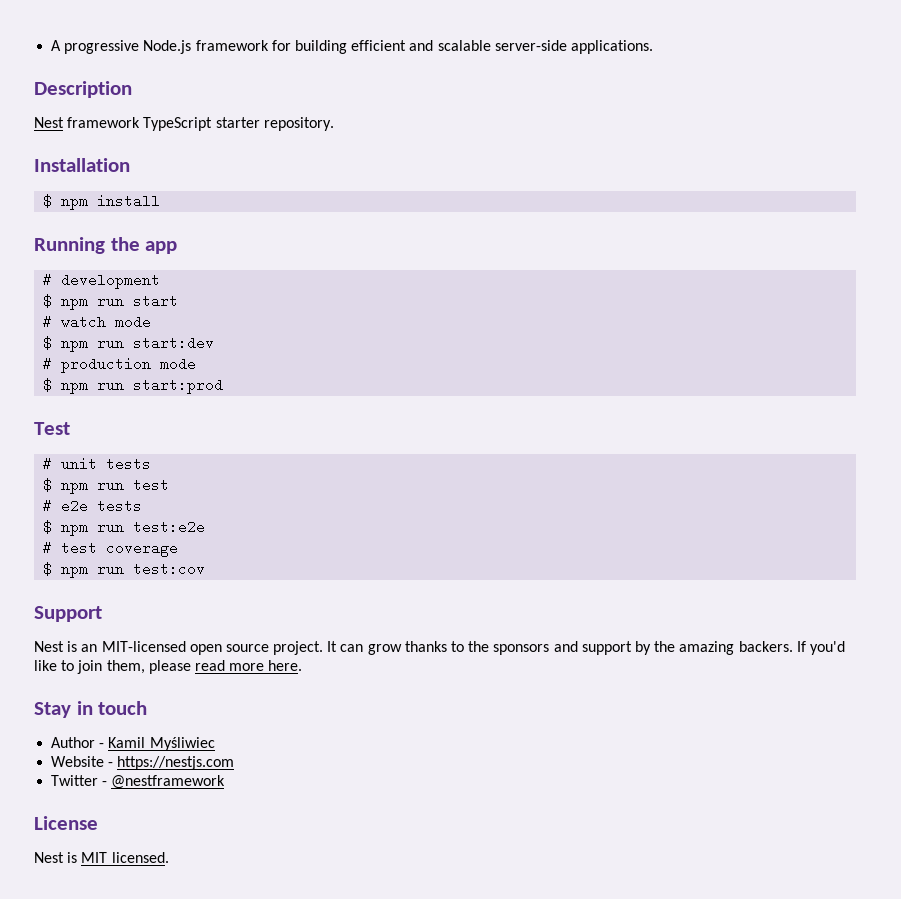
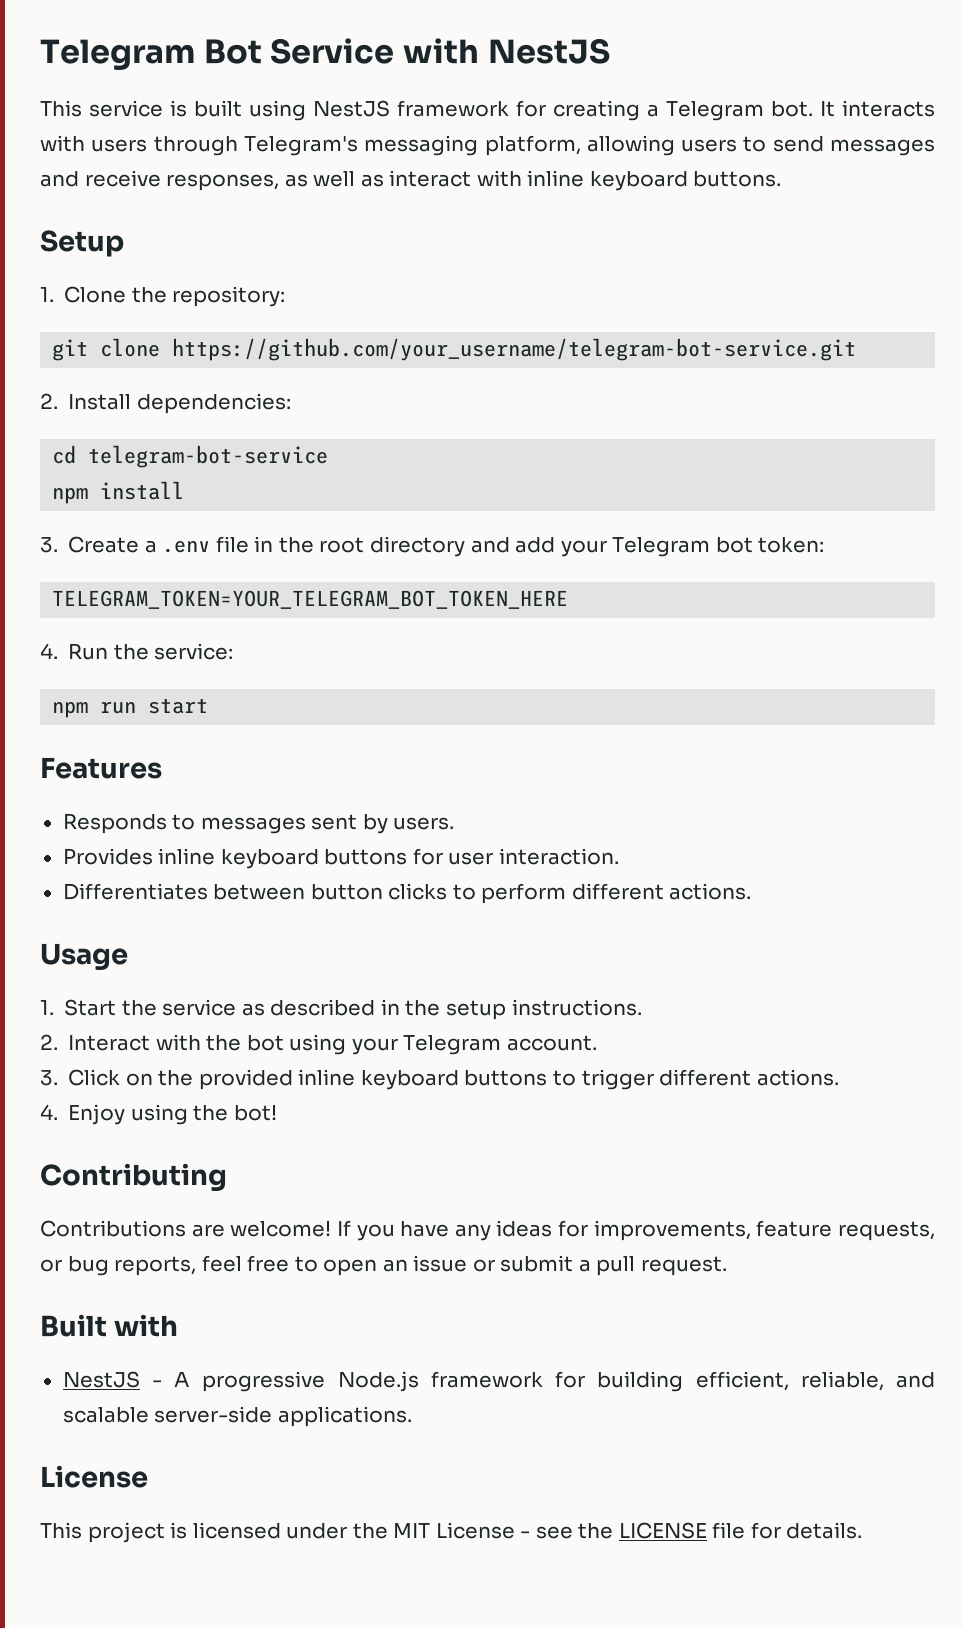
(51, 45) none -> [40,38,610,70] [40,100,935,121] [40,135,935,156] [40,170,782,191] [40,230,124,257] [40,286,286,307] [52,338,857,361] [40,393,291,414] [52,445,329,468] [52,481,185,504] [40,536,825,557] [52,590,569,609] [40,643,234,660] [52,698,209,718] [40,757,162,779] [62,813,455,834] [62,848,619,869] [62,883,752,904] [40,943,128,970] [40,999,642,1020] [40,1034,597,1055] [40,1069,839,1090] [40,1104,277,1125] [40,1163,227,1191] [40,1220,935,1241] [40,1255,727,1276] [40,1314,179,1337] [62,1371,162,1388] Telegram Bot Service with NestJS // This service is built using NestJS framework for creating a Telegram bot. It interacts with users through Telegram's messaging platform, allowing users to send messages and receive responses, as well as interact with inline keyboard buttons. // Setup // 1. Clone the repository: // git clone https://github.com/your_username/telegram-bot-service.git // 2. Install dependencies: // cd telegram-bot-service // npm install // 3. Create a .env file in the root directory and add your Telegram bot token: // TELEGRAM_TOKEN=YOUR_TELEGRAM_BOT_TOKEN_HERE // 4. Run the service: // npm run start // Features // Responds to messages sent by users. // Provides inline keyboard buttons for user interaction. // Differentiates between button clicks to perform different actions. // Usage // 1. Start the service as described in the setup instructions. // 2. Interact with the bot using your Telegram account. // 3. Click on the provided inline keyboard buttons to trigger different actions. // 4. Enjoy using the bot! // Contributing // Contributions are welcome! If you have any ideas for improvements, feature requests, or bug reports, feel free to open an issue or submit a pull request. // Built with // NestJS -
[351,40,407,51] efficient -> [695,1371,884,1391] efficient, reliable,
[34,81,132,98] [34,117,334,131] [34,158,130,172] [43,194,161,210] [34,237,178,254] [43,273,161,289] [43,294,179,310] [43,315,152,329] [43,336,215,352] [43,357,197,373] [43,378,224,394] [34,422,70,435] [43,457,152,471] [43,478,170,494] [43,499,143,513] [43,520,206,536] [43,541,179,557] [43,562,206,578] [34,606,102,622] [34,641,845,655] [34,660,303,674] [34,701,148,718] [51,737,215,751] [51,756,235,770] [51,775,226,789] [34,816,98,830] [34,852,169,863] Description // Nest framework TypeScript starter repository. // Installation // $ npm install // Running the app // # development // $ npm run start // # watch mode // $ npm run start:dev // # production mode // $ npm run start:prod // Test // # unit tests // $ npm run test // # e2e tests // $ npm run test:e2e // # test coverage // $ npm run test:cov // Support // Nest is an MIT-licensed open source project. It can grow thanks to the sponsors and support by the amazing backers. If you'd like to join them, please read more here. // Stay in touch // Author - Kamil Myśliwiec // Website - https://nestjs.com // Twitter - @nestframework // License // Nest is MIT licensed. -> [40,1465,148,1488] [40,1522,863,1543] License // This project is licensed under the MIT License - see the LICENSE file for details.

